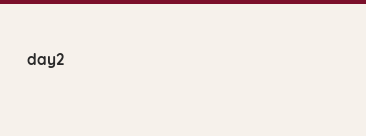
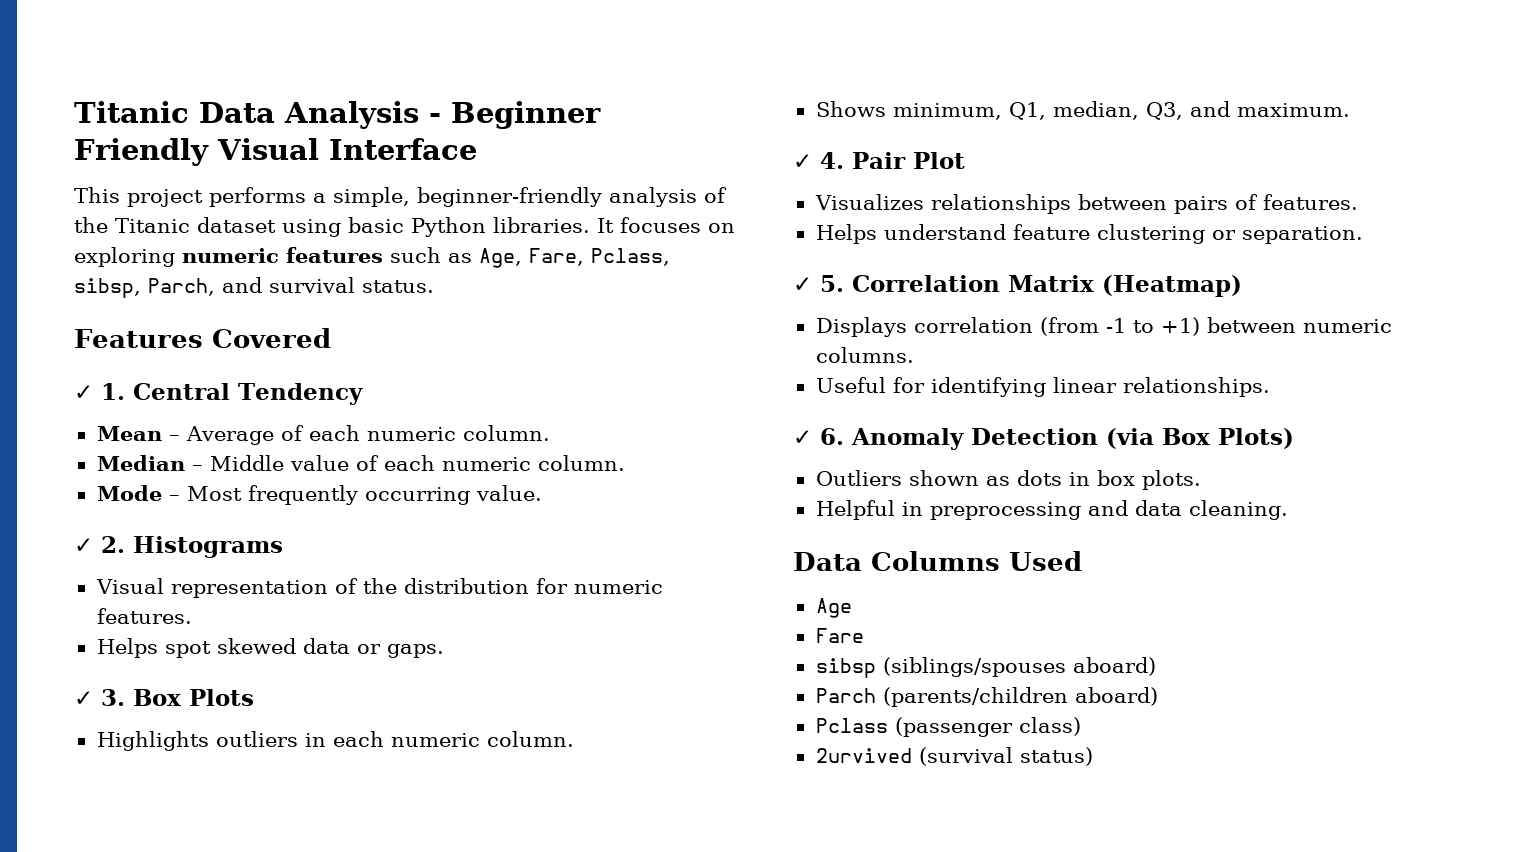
[27,53,64,68] day2 -> [74,101,601,129] [74,138,477,166] [74,187,727,207] [74,217,735,237] [74,247,670,268] [74,277,434,298] [74,328,331,348] [74,383,363,405] [96,425,550,445] [96,455,625,471] [96,485,542,505] [74,536,283,558] [95,578,663,598] [96,608,192,624] [96,638,444,658] [74,689,254,706] [96,731,574,751] [815,101,1350,120] [793,152,965,169] [814,194,1358,214] [815,224,1363,244] [793,275,1242,297] [815,317,1392,337] [815,347,914,363] [815,377,1270,397] [793,428,1294,450] [815,470,1201,490] [815,500,1288,520] [793,551,1082,571] [815,598,852,618] [815,628,864,643] [815,657,1156,678] [815,687,1158,707] [815,717,1081,737] [815,747,1093,766] Titanic Data Analysis - Beginner Friendly Visual Interface // This project performs a simple, beginner-friendly analysis of the Titanic dataset using basic Python libraries. It focuses on exploring numeric features such as Age, Fare, Pclass, sibsp, Parch, and survival status. // Features Covered // ✓ 1. Central Tendency // Mean – Average of each numeric column. // Median – Middle value of each numeric column. // Mode – Most frequently occurring value. // ✓ 2. Histograms // Visual representation of the distribution for numeric features. // Helps spot skewed data or gaps. // ✓ 3. Box Plots // Highlights outliers in each numeric column. // Shows minimum, Q1, median, Q3, and maximum. // ✓ 4. Pair Plot // Visualizes relationships between pairs of features. // Helps understand feature clustering or separation. // ✓ 5. Correlation Matrix (Heatmap) // Displays correlation (from -1 to +1) between numeric columns. // Useful for identifying linear relationships. // ✓ 6. Anomaly Detection (via Box Plots) // Outliers shown as dots in box plots. // Helpful in preprocessing and data cleaning. // Data Columns Used // Age // Fare // sibsp (siblings/spouses aboard) // Parch (parents/children aboard) // Pclass (passenger class) // 2urvived (survival status)

